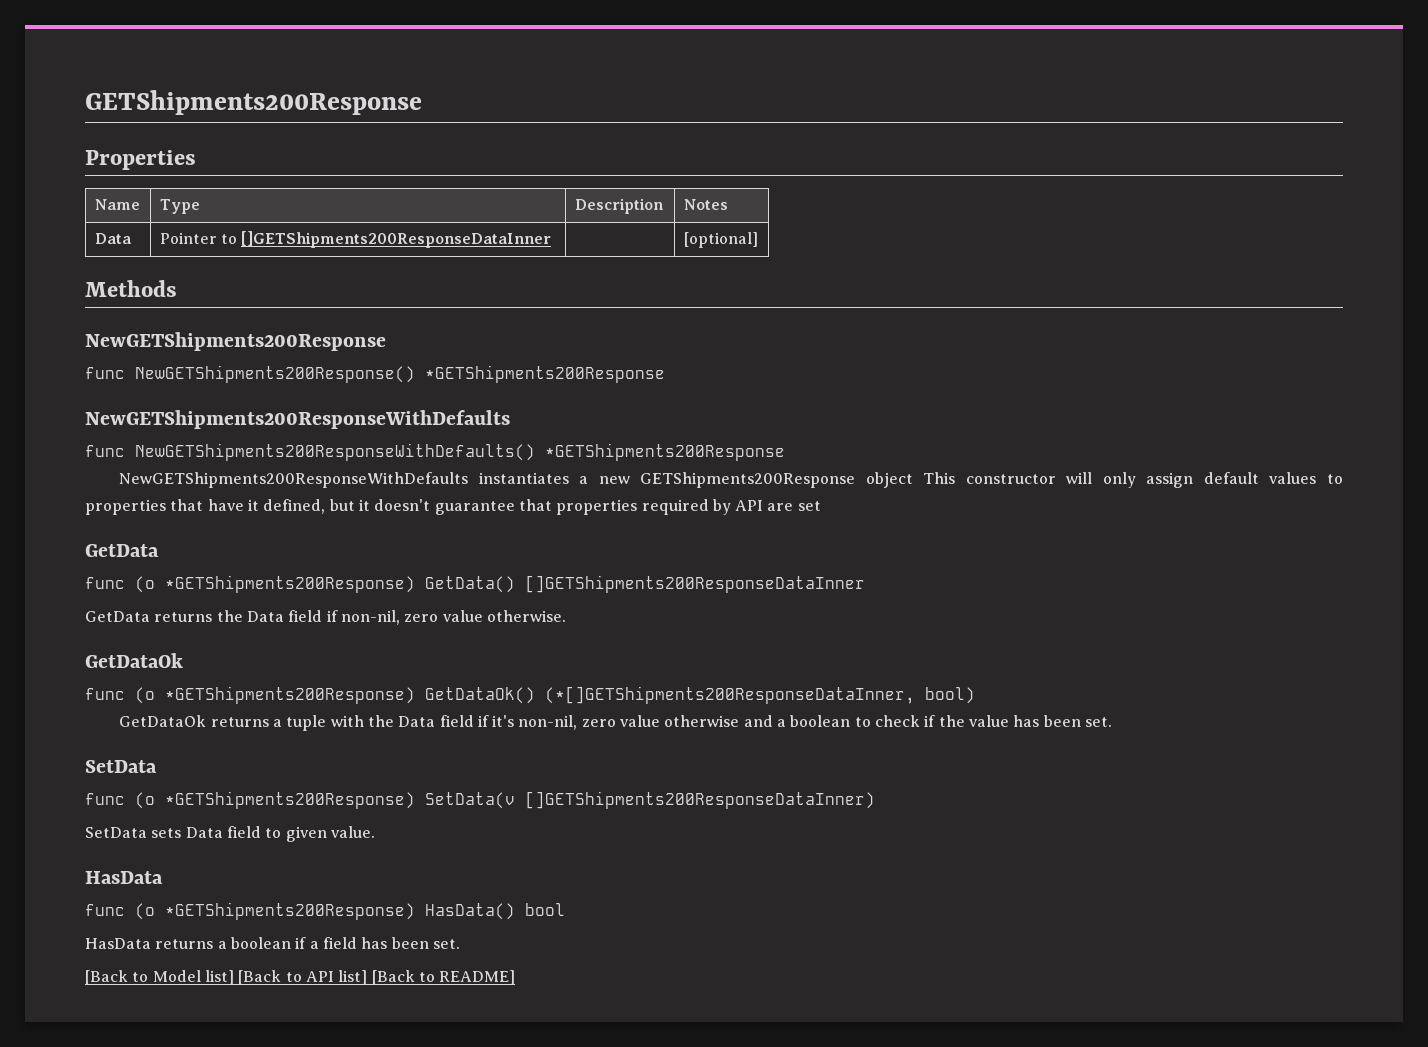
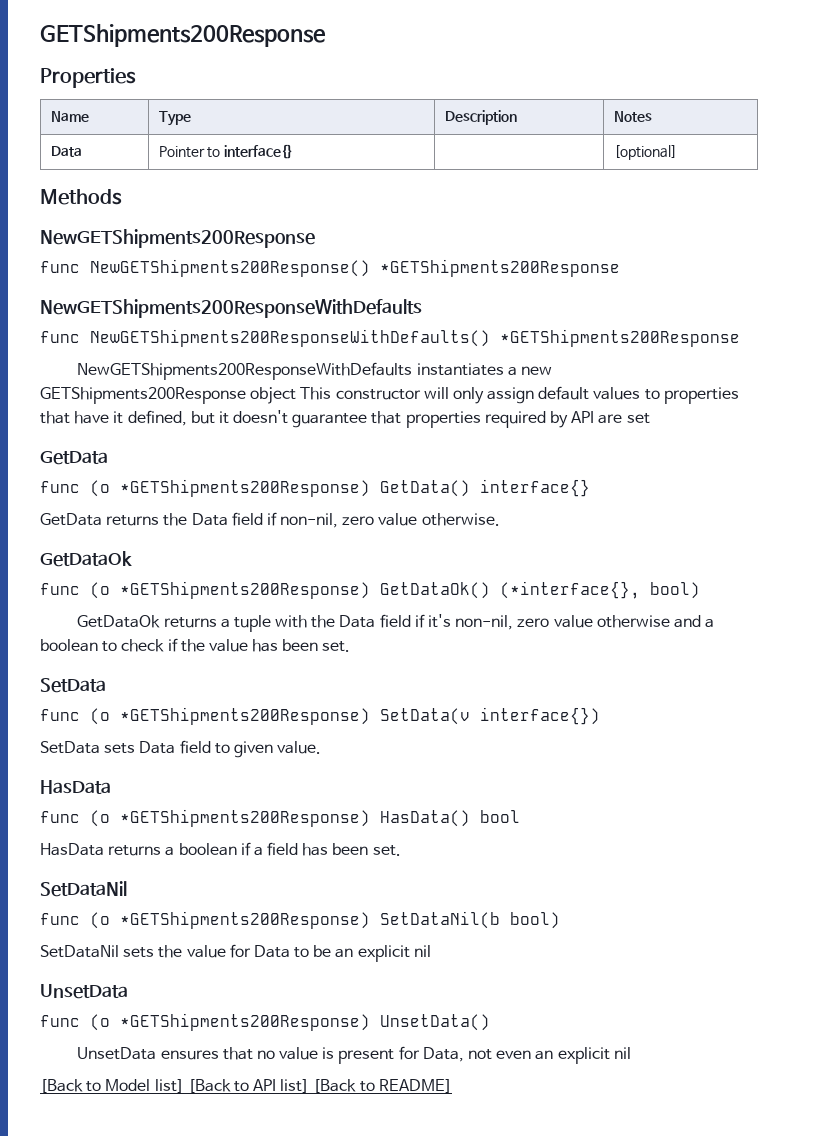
[241,231,552,248] []GETShipments200ResponseDataInner -> [224,144,294,159] interface{}
[525,575,865,593] []GETShipments200ResponseDataInner -> [480,479,590,497] interface{}
[545,686,915,704] (*[]GETShipments200ResponseDataInner, -> [500,581,640,599] (*interface{},
[525,791,875,809] []GETShipments200ResponseDataInner) -> [480,707,600,725] interface{})
(460, 944) none -> [40,881,127,897] [40,911,560,929] [40,944,431,962] [40,984,128,999] [40,1013,490,1031] [77,1046,631,1064] // SetDataNil // func (o *GETShipments200Response) SetDataNil(b bool) // SetDataNil sets the value for Data to be an explicit nil // UnsetData // func (o *GETShipments200Response) UnsetData() // UnsetData ensures that no value is present for Data, not even an explicit nil

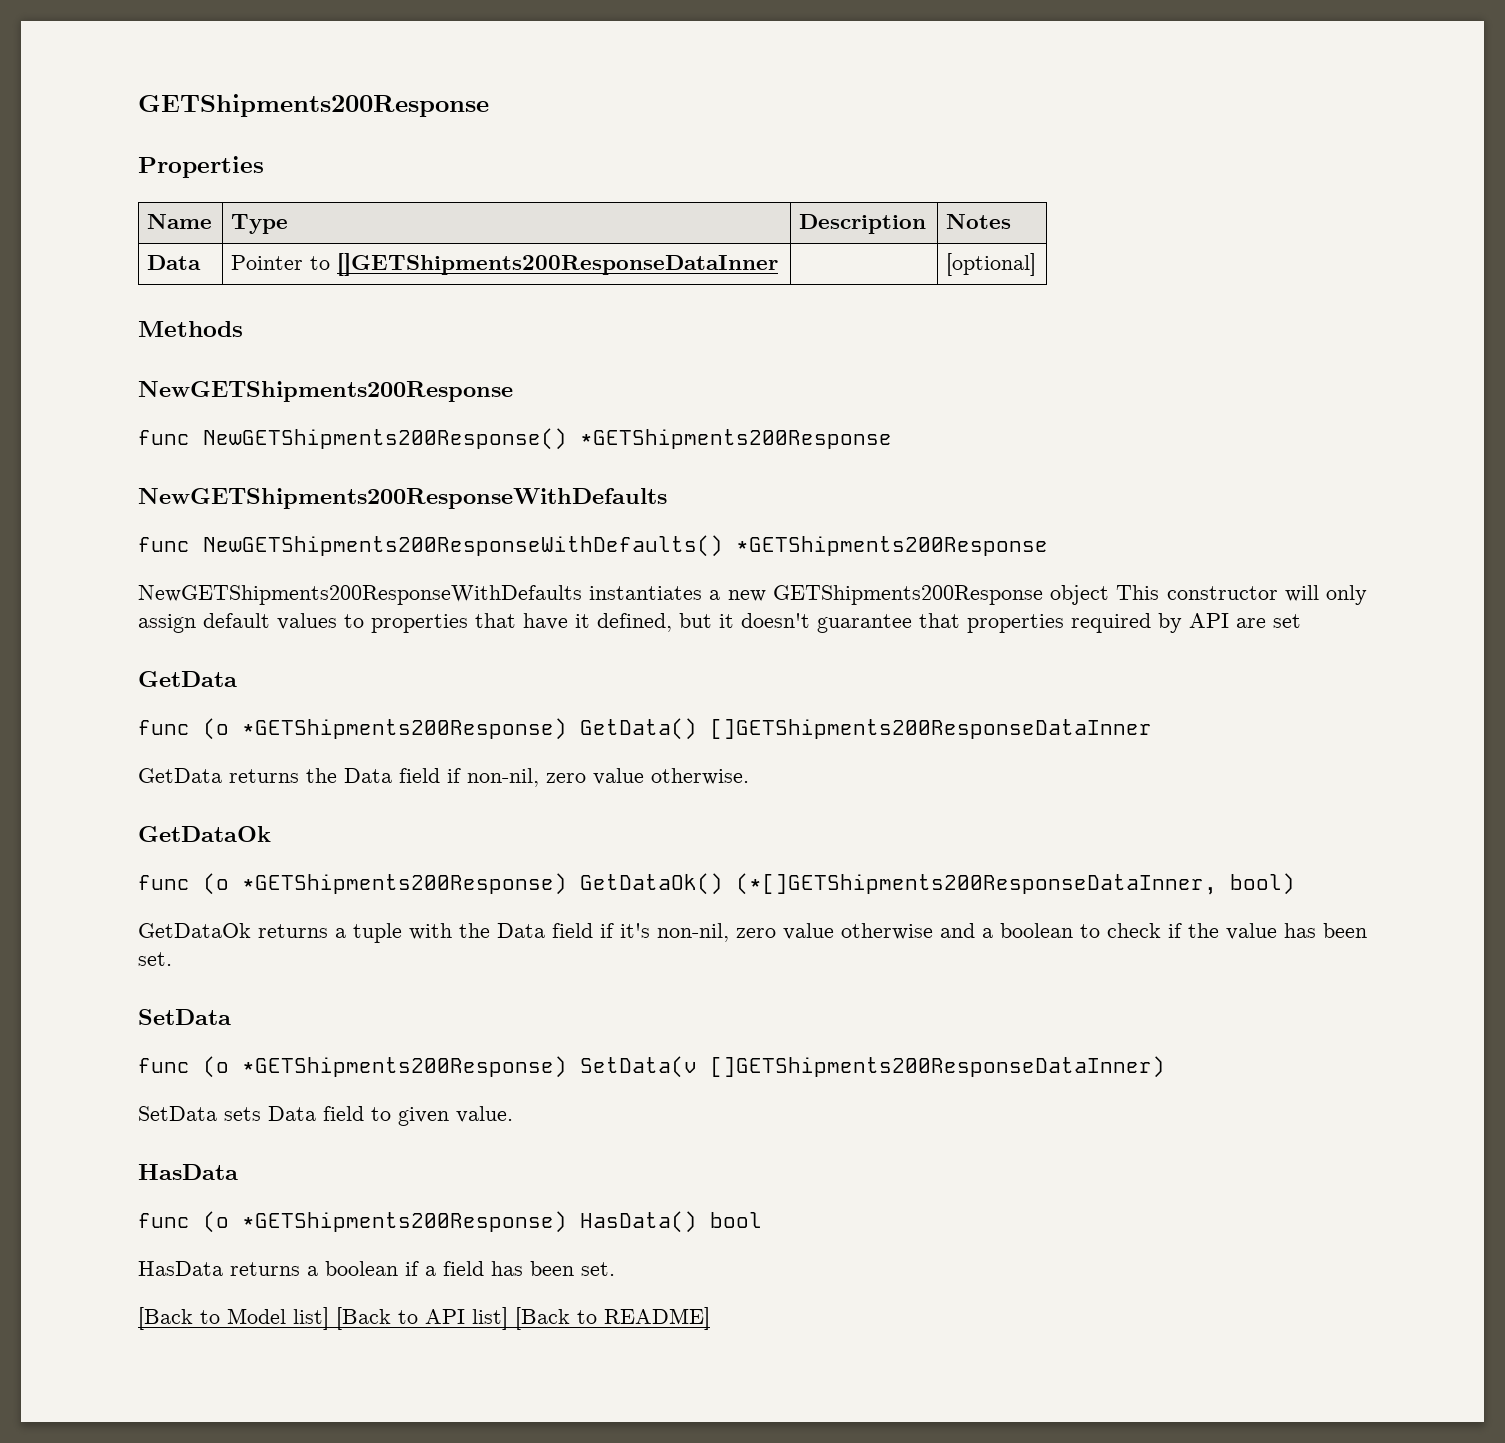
[224,144,294,159] interface{} -> [337,253,779,276] []GETShipments200ResponseDataInner
[480,479,590,497] interface{} -> [710,719,1152,739] []GETShipments200ResponseDataInner
[500,581,640,599] (*interface{}, -> [736,873,1217,895] (*[]GETShipments200ResponseDataInner,
[480,707,600,725] interface{}) -> [710,1056,1165,1078] []GETShipments200ResponseDataInner)
[40,881,127,897] [40,911,560,929] [40,944,431,962] [40,984,128,999] [40,1013,490,1031] [77,1046,631,1064] // SetDataNil // func (o *GETShipments200Response) SetDataNil(b bool) // SetDataNil sets the value for Data to be an explicit nil // UnsetData // func (o *GETShipments200Response) UnsetData() // UnsetData ensures that no value is present for Data, not even an explicit nil -> (615, 1269) none

